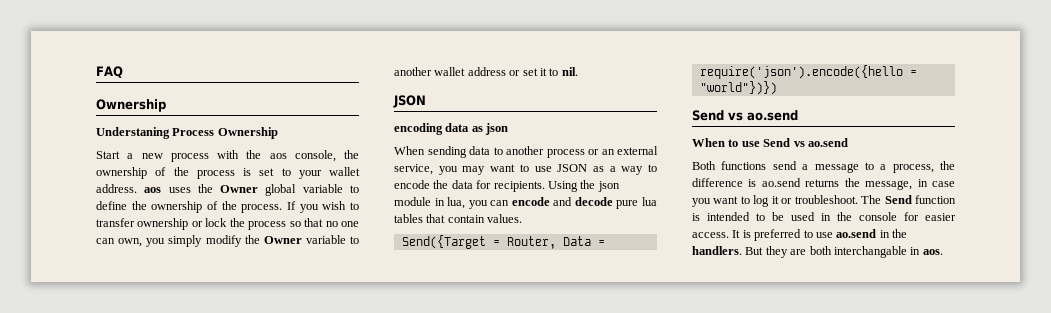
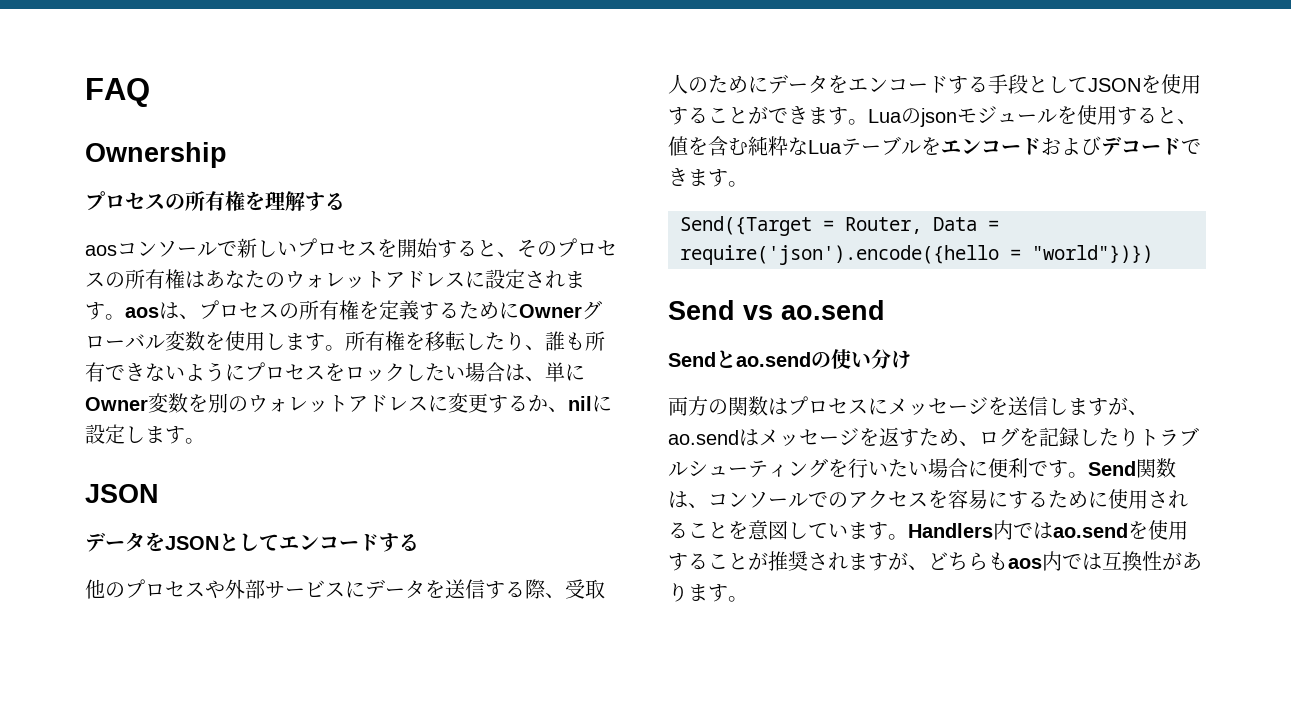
[96,127,278,139] [96,150,359,162] [96,167,360,179] [96,184,359,196] [96,201,359,213] [96,218,360,230] [96,235,359,247] [394,67,578,76] [393,95,426,108] [394,123,509,135] [394,146,658,158] [394,164,657,175] [394,180,620,192] [394,197,657,209] [394,214,523,223] Understaning Process Ownership // Start a new process with the aos console, the ownership of the process is set to your wallet address. aos uses the Owner global variable to define the ownership of the process. If you wish to transfer ownership or lock the process so that no one can own, you simply modify the Owner variable to another wallet address or set it to nil. // JSON // encoding data as json // When sending data to another process or an external service, you may want to use JSON as a way to encode the data for recipients. Using the json module in lua, you can encode and decode pure lua tables that contain values. -> [85,191,345,211] [85,238,617,258] [85,269,585,289] [85,300,602,320] [85,331,605,352] [85,362,585,382] [85,393,612,413] [85,424,205,444] [85,484,159,503] [85,532,419,552] [85,579,605,599] [668,74,1201,94] [668,105,1197,127] [668,136,1201,156] [668,168,748,187] プロセスの所有権を理解する // aosコンソールで新しいプロセスを開始すると、そのプロセスの所有権はあなたのウォレットアドレスに設定されます。aosは、プロセスの所有権を定義するためにOwnerグローバル変数を使用します。所有権を移転したり、誰も所有できないようにプロセスをロックしたい場合は、単にOwner変数を別のウォレットアドレスに変更するか、nilに設定します。 // JSON // データをJSONとしてエンコードする // 他のプロセスや外部サービスにデータを送信する際、受取人のためにデータをエンコードする手段としてJSONを使用することができます。Luaのjsonモジュールを使用すると、値を含む純粋なLuaテーブルをエンコードおよびデコードできます。
[692,138,848,147] [692,161,955,173] [692,178,955,190] [692,195,956,207] [692,212,956,221] [692,229,907,241] [692,246,943,258] When to use Send vs ao.send // Both functions send a message to a process, the difference is ao.send returns the message, in case you want to log it or troubleshoot. The Send function is intended to be used in the console for easier access. It is preferred to use ao.send in the handlers. But they are both interchangable in aos. -> [668,349,911,369] [668,396,1148,416] [668,427,1199,447] [668,458,1176,478] [668,489,1188,509] [668,520,1188,540] [668,551,1202,571] [668,583,748,602] Sendとao.sendの使い分け // 両方の関数はプロセスにメッセージを送信しますが、ao.sendはメッセージを返すため、ログを記録したりトラブルシューティングを行いたい場合に便利です。Send関数は、コンソールでのアクセスを容易にするために使用されることを意図しています。Handlers内ではao.sendを使用することが推奨されますが、どちらもaos内では互換性があります。

